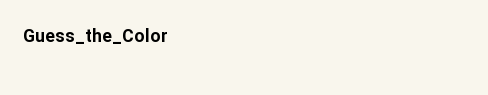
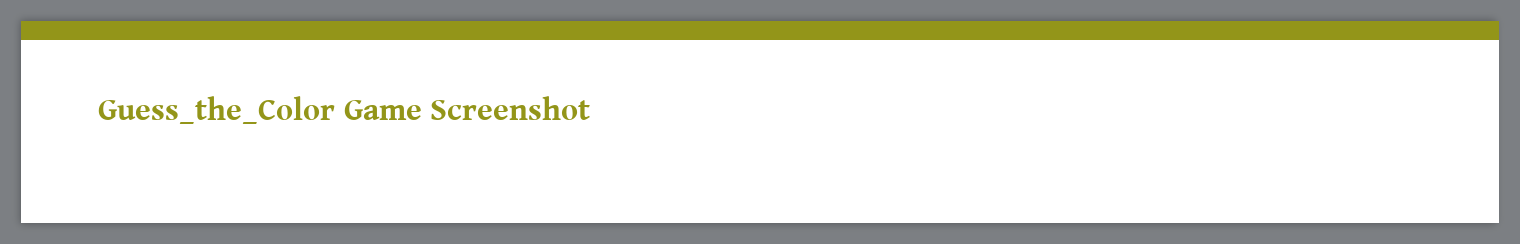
(168, 36) none -> [343,96,591,120] Game Screenshot

